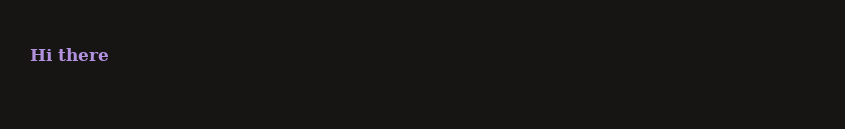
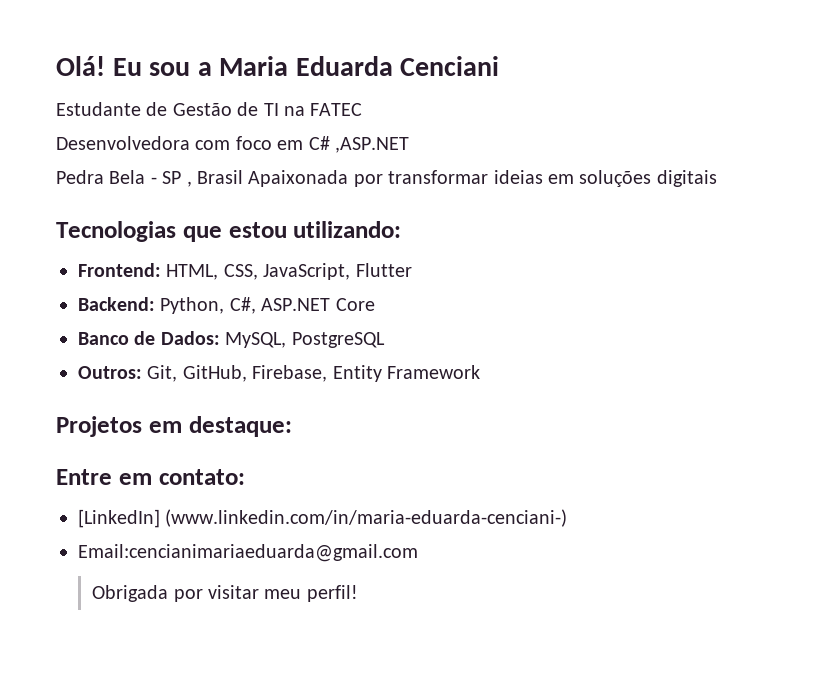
[30,48,109,61] Hi there -> [56,56,500,76] [56,102,363,116] [56,136,409,153] [56,170,717,187] [56,221,402,242] [78,263,412,280] [78,297,375,314] [78,331,385,348] [78,365,480,382] [56,416,292,437] [56,469,245,485] [78,509,568,528] [78,544,418,562] [92,585,358,602] Olá! Eu sou a Maria Eduarda Cenciani // Estudante de Gestão de TI na FATEC // Desenvolvedora com foco em C# ,ASP.NET // Pedra Bela - SP , Brasil Apaixonada por transformar ideias em soluções digitais // Tecnologias que estou utilizando: // Frontend: HTML, CSS, JavaScript, Flutter // Backend: Python, C#, ASP.NET Core // Banco de Dados: MySQL, PostgreSQL // Outros: Git, GitHub, Firebase, Entity Framework // Projetos em destaque: // Entre em contato: // [LinkedIn] (www.linkedin.com/in/maria-eduarda-cenciani-) // Email:cencianimariaeduarda@gmail.com // Obrigada por visitar meu perfil!

